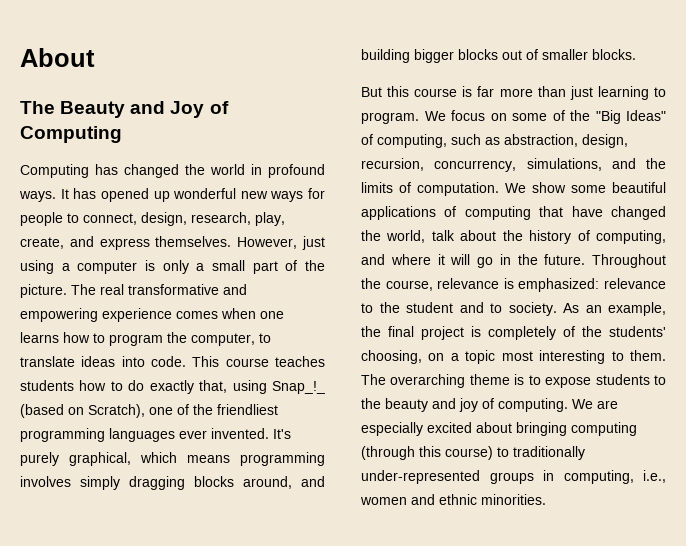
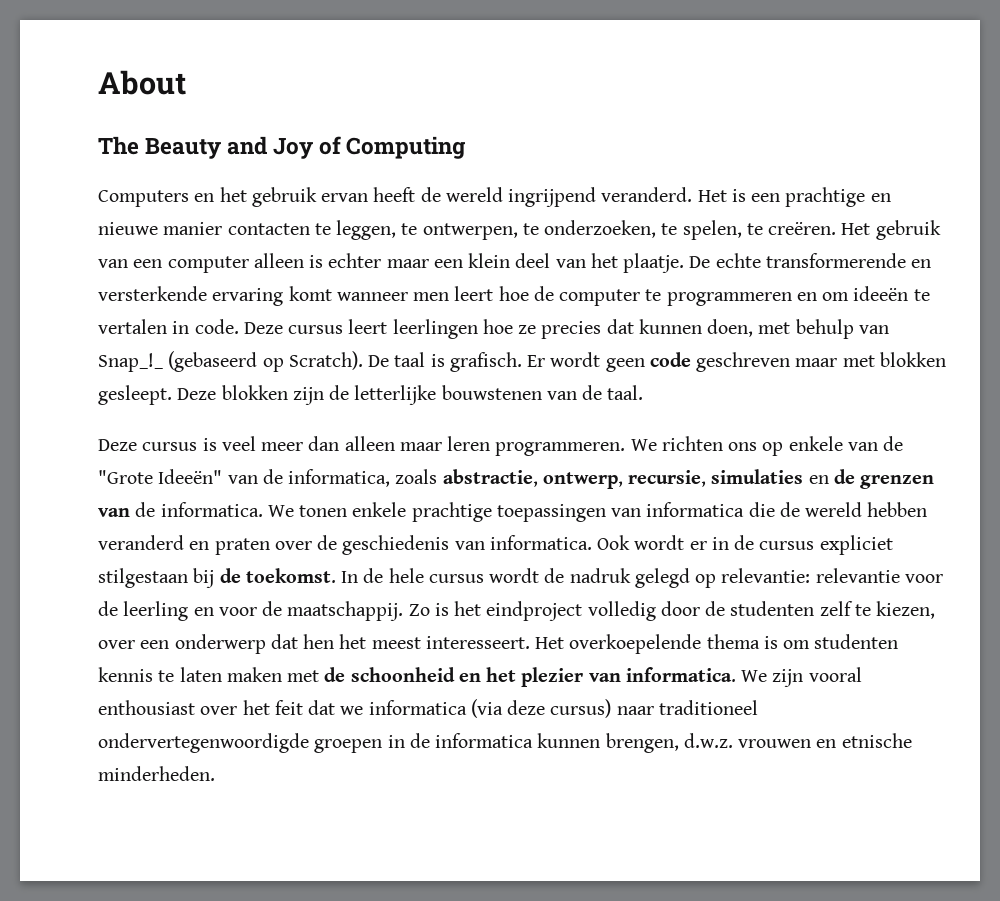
[20,164,325,178] [19,188,325,202] [20,212,285,226] [20,236,326,250] [20,260,325,274] [20,284,247,298] [20,308,284,322] [20,332,271,346] [20,356,325,367] [20,380,325,394] [20,404,278,418] [20,428,291,442] [20,452,325,466] [20,476,325,490] [361,49,636,63] [361,86,666,100] [361,110,666,124] [361,134,628,148] [361,158,666,172] [361,182,666,196] [361,206,666,220] [361,230,666,244] [361,254,666,268] [361,278,666,292] [361,302,666,316] [361,326,666,340] [361,350,666,364] [361,374,666,388] [361,398,618,412] [361,422,637,436] [361,446,585,460] [361,470,666,484] [360,494,546,505] Computing has changed the world in profound ways. It has opened up wonderful new ways for people to connect, design, research, play, create, and express themselves. However, just using a computer is only a small part of the picture. The real transformative and empowering experience comes when one learns how to program the computer, to translate ideas into code. This course teaches students how to do exactly that, using Snap_!_ (based on Scratch), one of the friendliest programming languages ever invented. It's purely graphical, which means programming involves simply dragging blocks around, and building bigger blocks out of smaller blocks. // But this course is far more than just learning to program. We focus on some of the "Big Ideas" of computing, such as abstraction, design, recursion, concurrency, simulations, and the limits of computation. We show some beautiful applications of computing that have changed the world, talk about the history of computing, and where it will go in the future. Throughout the course, relevance is emphasized: relevance to the student and to society. As an example, the final project is completely of the students' choosing, on a topic most interesting to them. The overarching theme is to expose students to the beauty and joy of computing. We are especially excited about bringing computing (through this course) to traditionally under-represented groups in computing, i.e., women and ethnic minorities. -> [98,187,891,207] [98,220,941,240] [98,253,932,273] [98,286,930,306] [98,319,889,339] [98,351,946,372] [98,385,644,405] [98,436,904,456] [98,469,935,489] [98,502,928,522] [98,535,893,555] [98,568,943,588] [98,601,936,621] [98,634,899,654] [98,667,862,687] [98,699,758,718] [98,733,912,753] [98,766,215,781] Computers en het gebruik ervan heeft de wereld ingrijpend veranderd. Het is een prachtige en nieuwe manier contacten te leggen, te ontwerpen, te onderzoeken, te spelen, te creëren. Het gebruik van een computer alleen is echter maar een klein deel van het plaatje. De echte transformerende en versterkende ervaring komt wanneer men leert hoe de computer te programmeren en om ideeën te vertalen in code. Deze cursus leert leerlingen hoe ze precies dat kunnen doen, met behulp van Snap_!_ (gebaseerd op Scratch). De taal is grafisch. Er wordt geen code geschreven maar met blokken gesleept. Deze blokken zijn de letterlijke bouwstenen van de taal. // Deze cursus is veel meer dan alleen maar leren programmeren. We richten ons op enkele van de "Grote Ideeën" van de informatica, zoals abstractie, ontwerp, recursie, simulaties en de grenzen van de informatica. We tonen enkele prachtige toepassingen van informatica die de wereld hebben veranderd en praten over de geschiedenis van informatica. Ook wordt er in de cursus expliciet stilgestaan bij de toekomst. In de hele cursus wordt de nadruk gelegd op relevantie: relevantie voor de leerling en voor de maatschappij. Zo is het eindproject volledig door de studenten zelf te kiezen, over een onderwerp dat hen het meest interesseert. Het overkoepelende thema is om studenten kennis te laten maken met de schoonheid en het plezier van informatica. We zijn vooral enthousiast over het feit dat we informatica (via deze cursus) naar traditioneel ondervertegenwoordigde groepen in de informatica kunnen brengen, d.w.z. vrouwen en etnische minderheden.

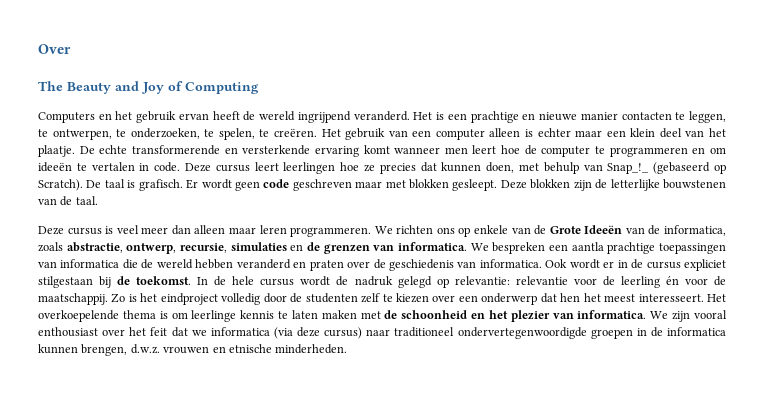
[98,70,186,95] About -> [38,44,71,54] Over
[98,469,223,484] "Grote Ideeën" -> [549,225,623,234] Grote Ideeën
[135,502,407,517] de informatica. We tonen enkele -> [398,242,604,254] informatica. We bespreken een aantla
[193,607,214,616] en -> [665,276,679,285] én
[876,601,936,619] kiezen, -> [395,293,429,303] kiezen
[814,634,899,649] studenten -> [191,310,237,322] leerlinge

